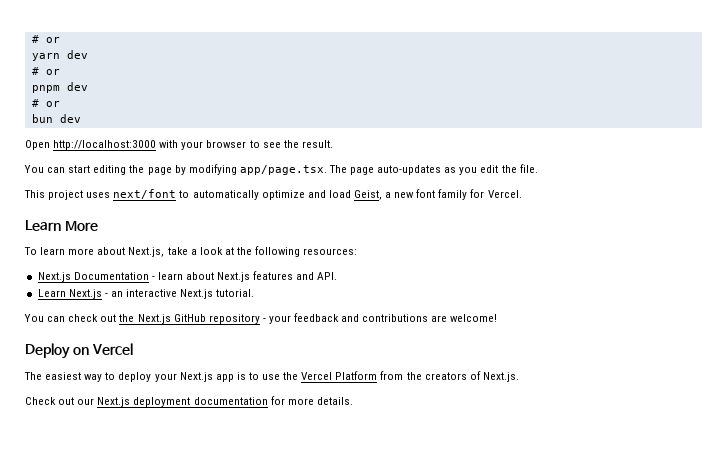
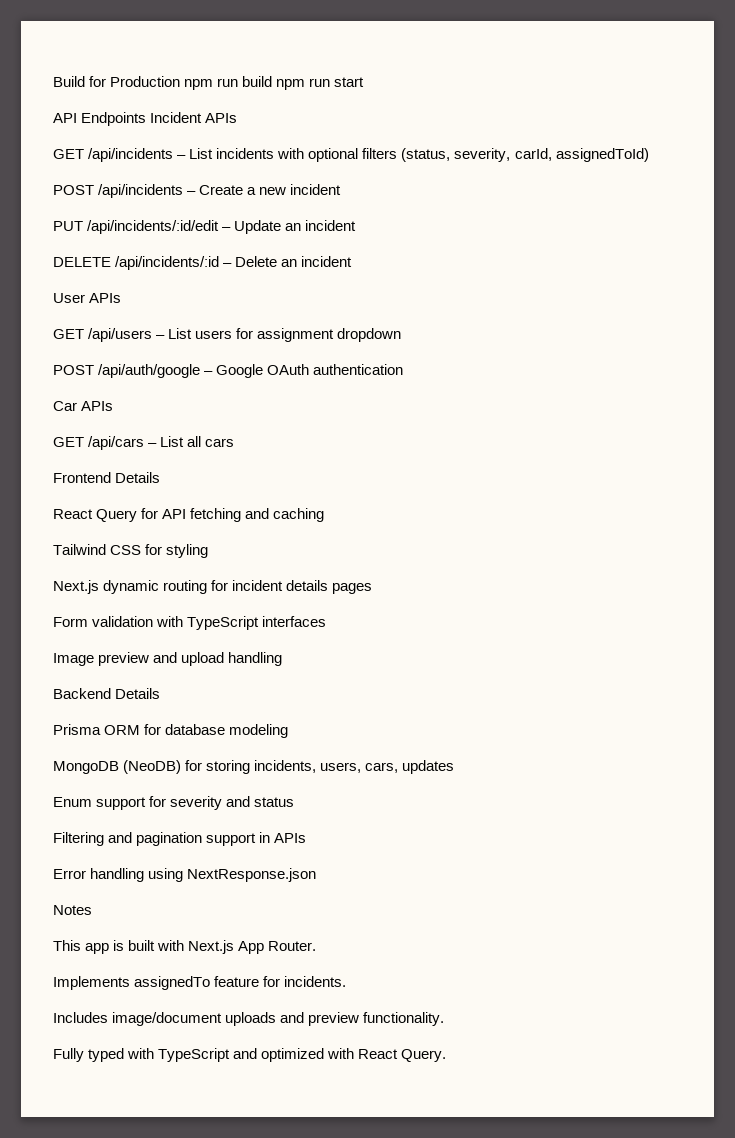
[31,35,60,43] [31,50,88,61] [31,67,60,75] [31,82,88,93] [31,99,60,107] [31,114,81,123] [25,140,333,150] [24,164,538,175] [24,189,522,200] [25,220,98,231] [24,246,358,257] [37,271,338,282] [37,289,255,299] [24,313,498,324] [25,343,133,359] [24,371,519,382] [25,396,353,407] # or // yarn dev // # or // pnpm dev // # or // bun dev // Open http://localhost:3000 with your browser to see the result. // You can start editing the page by modifying app/page.tsx. The page auto-updates as you edit the file. // This project uses next/font to automatically optimize and load Geist, a new font family for Vercel. // Learn More // To learn more about Next.js, take a look at the following resources: // Next.js Documentation - learn about Next.js features and API. // Learn Next.js - an interactive Next.js tutorial. // You can check out the Next.js GitHub repository - your feedback and contributions are welcome! // Deploy on Vercel // The easiest way to deploy your Next.js app is to use the Vercel Platform from the creators of Next.js. // Check out our Next.js deployment documentation for more details. -> [53,76,365,90] [53,112,238,126] [53,148,649,162] [53,184,342,198] [53,220,357,234] [53,256,353,270] [53,293,122,303] [53,328,402,342] [53,364,404,378] [53,401,114,411] [53,436,235,450] [53,472,161,483] [53,508,325,522] [53,544,209,558] [53,580,373,594] [53,616,327,630] [53,652,283,666] [53,688,161,699] [53,724,289,738] [53,760,455,774] [53,796,295,810] [53,832,307,846] [53,868,317,882] [53,905,92,915] [53,940,317,954] [53,976,347,990] [53,1012,445,1026] [53,1048,447,1062] Build for Production npm run build npm run start // API Endpoints Incident APIs // GET /api/incidents – List incidents with optional filters (status, severity, carId, assignedToId) // POST /api/incidents – Create a new incident // PUT /api/incidents/:id/edit – Update an incident // DELETE /api/incidents/:id – Delete an incident // User APIs // GET /api/users – List users for assignment dropdown // POST /api/auth/google – Google OAuth authentication // Car APIs // GET /api/cars – List all cars // Frontend Details // React Query for API fetching and caching // Tailwind CSS for styling // Next.js dynamic routing for incident details pages // Form validation with TypeScript interfaces // Image preview and upload handling // Backend Details // Prisma ORM for database modeling // MongoDB (NeoDB) for storing incidents, users, cars, updates // Enum support for severity and status // Filtering and pagination support in APIs // Error handling using NextResponse.json // Notes // This app is built with Next.js App Router. // Implements assignedTo feature for incidents. // Includes image/document uploads and preview functionality. // Fully typed with TypeScript and optimized with React Query.

